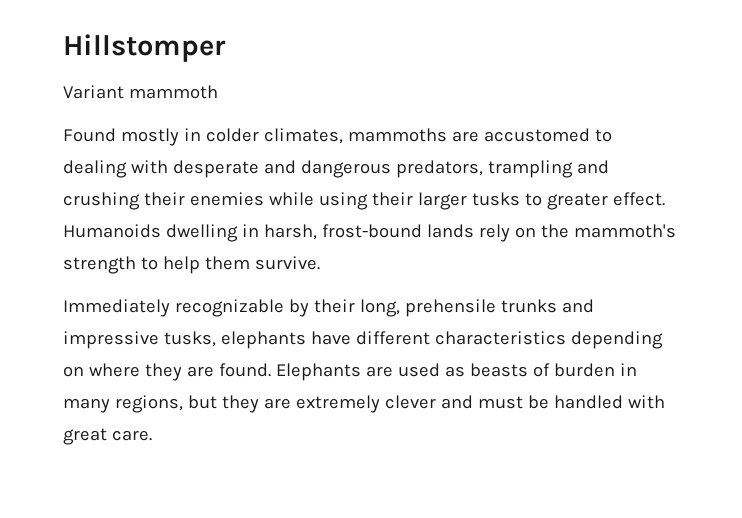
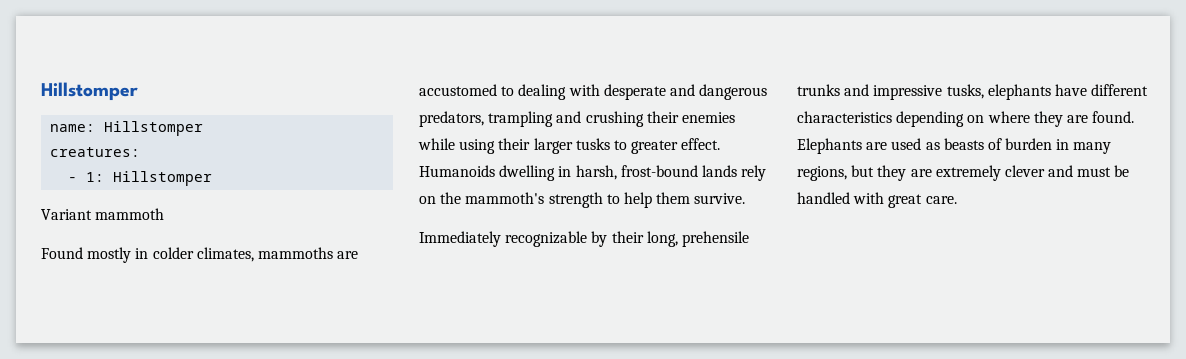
[63,34,226,62] Hillstomper -> [41,82,138,101] [50,121,204,136] [50,147,141,157] [68,171,213,186] Hillstomper // name: Hillstomper // creatures: // - 1: Hillstomper

